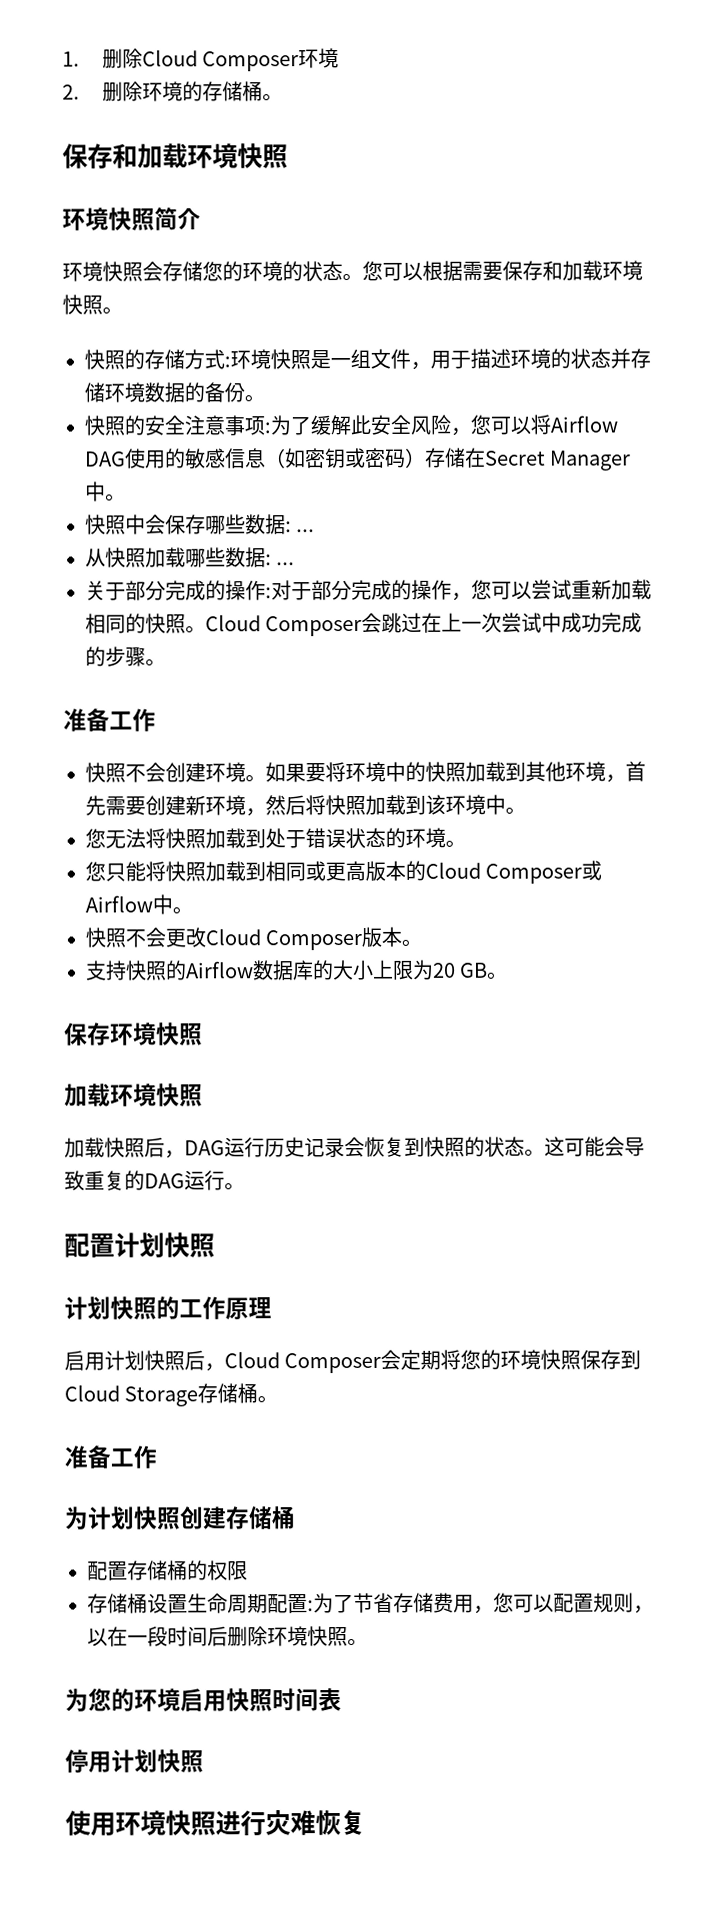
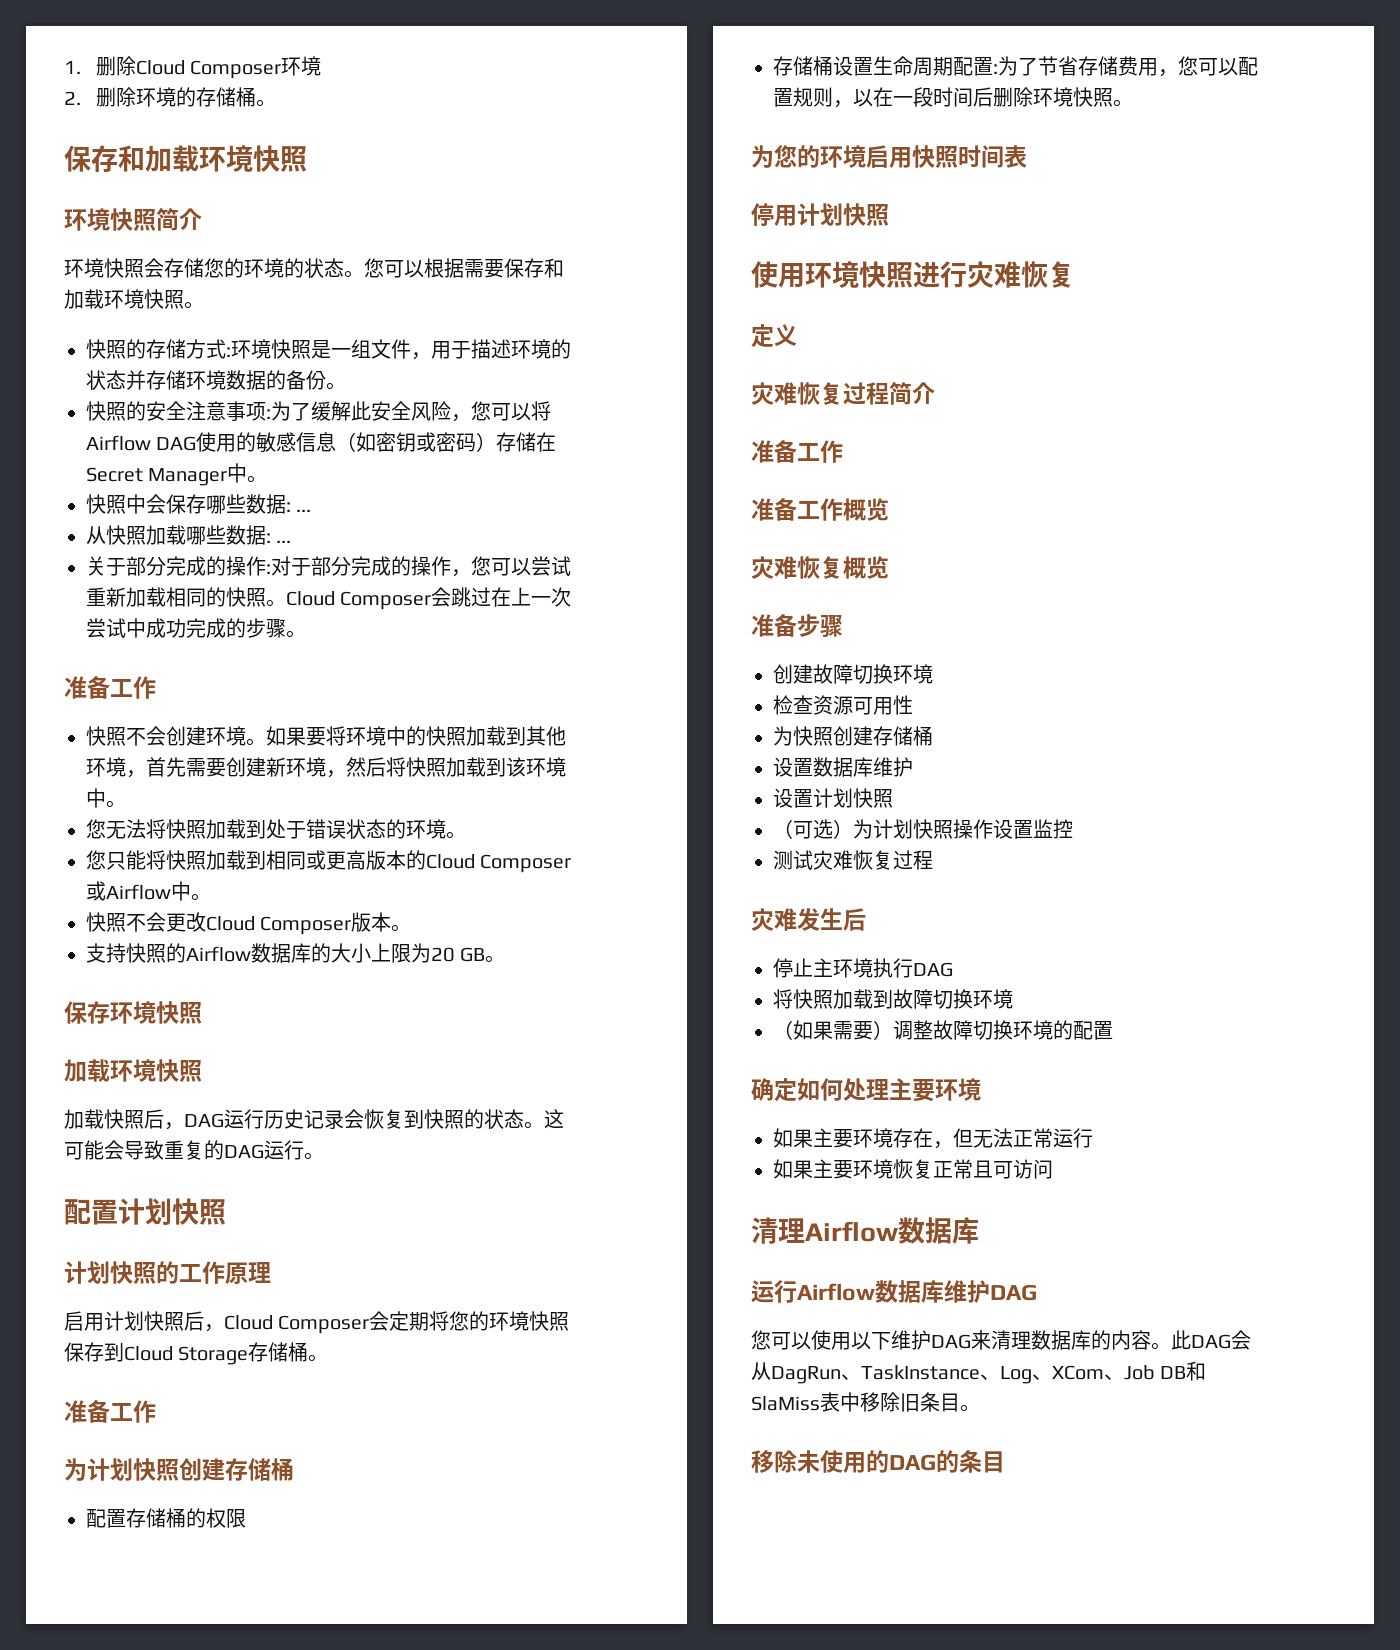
(366, 1822) none -> [751,324,797,348] [751,382,935,405] [751,440,843,463] [751,498,889,521] [751,556,889,579] [751,614,843,638] [773,664,933,684] [773,695,913,715] [773,726,933,746] [773,757,913,777] [773,788,893,808] [773,819,1073,839] [773,850,933,870] [751,908,866,931] [773,958,953,978] [773,989,1013,1009] [773,1020,1113,1040] [751,1078,981,1102] [773,1128,1093,1149] [773,1159,1053,1179] [751,1217,979,1244] [751,1280,1037,1303] [751,1330,1251,1350] [751,1361,1207,1384] [751,1392,980,1412] [751,1450,1005,1473] // 定义 // 灾难恢复过程简介 // 准备工作 // 准备工作概览 // 灾难恢复概览 // 准备步骤 // 创建故障切换环境 // 检查资源可用性 // 为快照创建存储桶 // 设置数据库维护 // 设置计划快照 // （可选）为计划快照操作设置监控 // 测试灾难恢复过程 // 灾难发生后 // 停止主环境执行DAG // 将快照加载到故障切换环境 // （如果需要）调整故障切换环境的配置 // 确定如何处理主要环境 // 如果主要环境存在，但无法正常运行 // 如果主要环境恢复正常且可访问 // 清理Airflow数据库 // 运行Airflow数据库维护DAG // 您可以使用以下维护DAG来清理数据库的内容。此DAG会从DagRun、TaskInstance、Log、XCom、Job DB和SlaMiss表中移除旧条目。 // 移除未使用的DAG的条目

